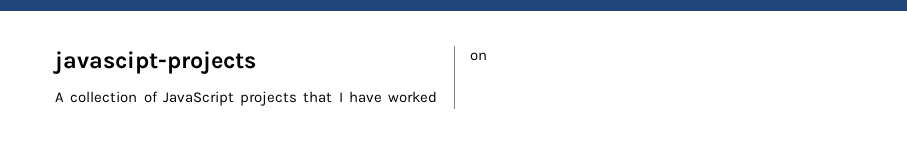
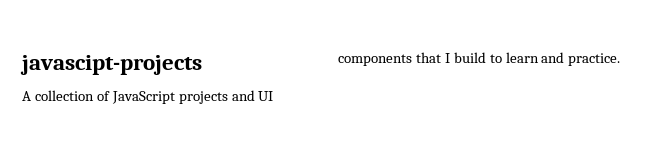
[303,91,437,103] [470,52,487,61] that I have worked on -> [231,90,274,101] [338,52,621,66] and UI components that I build to learn and practice.

